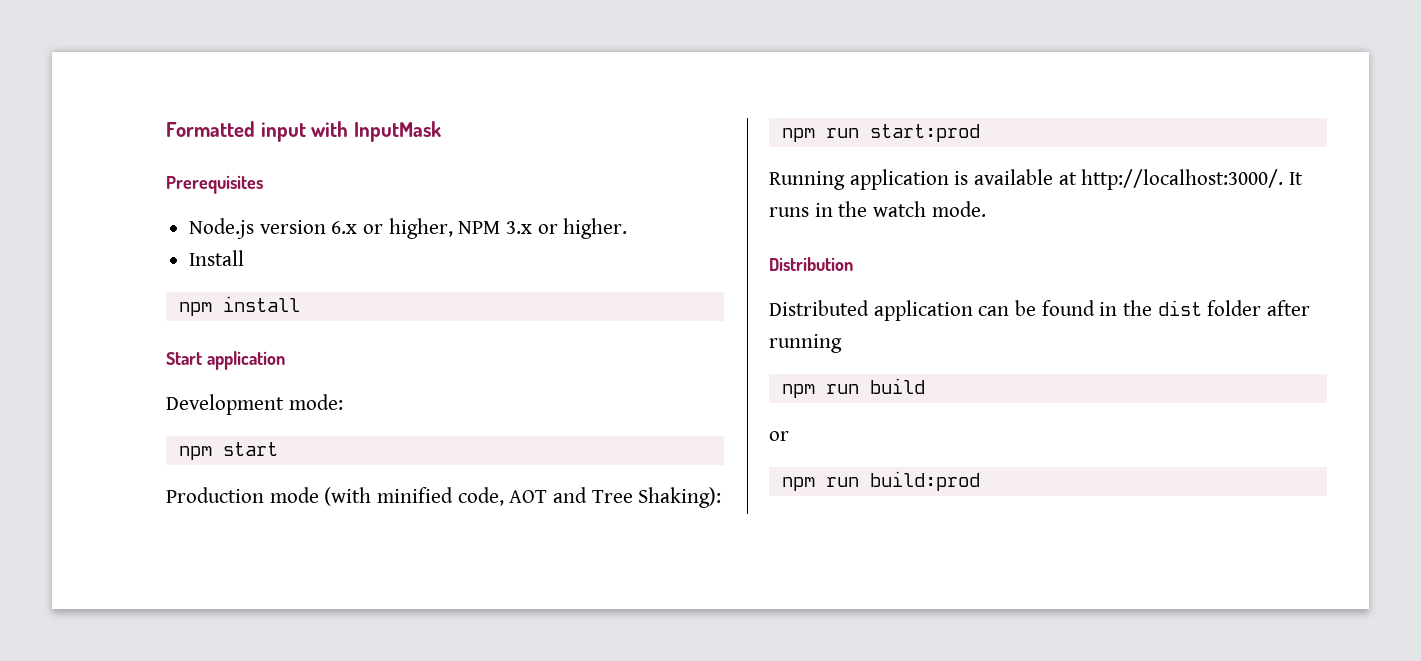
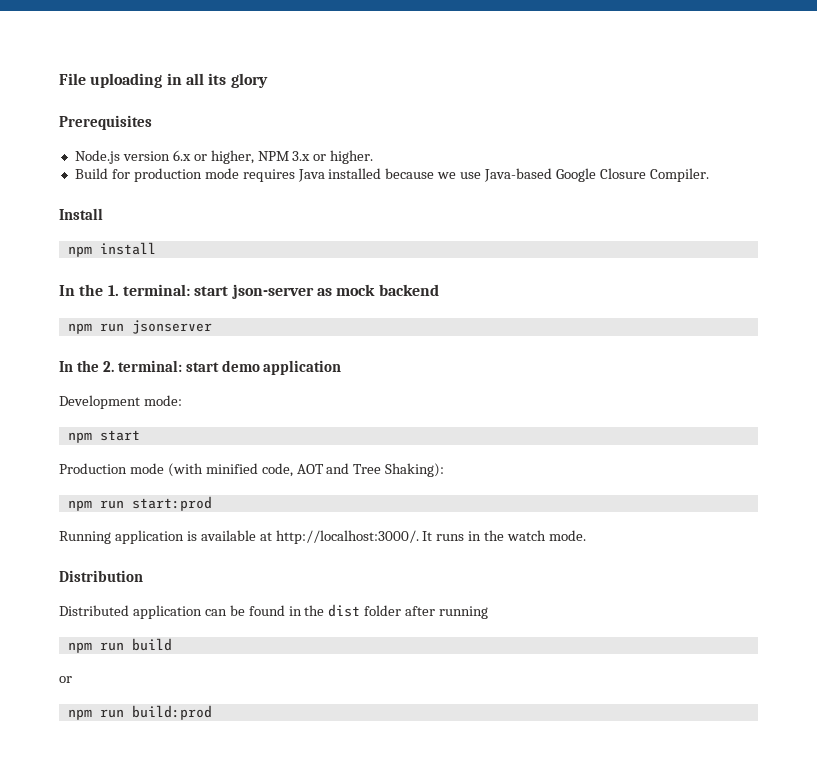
[166,121,441,142] Formatted input with InputMask -> [59,73,268,88] File uploading in all its glory
[189,250,245,266] [178,296,300,316] [166,352,202,365] Install // npm install // Start -> [74,168,709,182] [59,208,103,220] [67,242,156,257] [59,284,439,299] [67,320,212,334] [59,360,260,372] Build for production mode requires Java installed because we use Java-based Google Closure Compiler. // Install // npm install // In the 1. terminal: start json-server as mock backend // npm run jsonserver // In the 2. terminal: start demo

